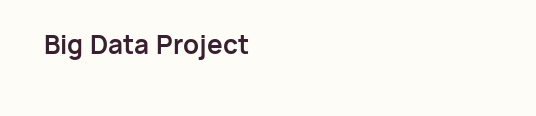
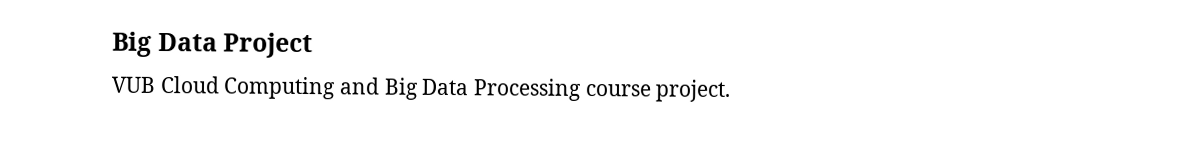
(250, 47) none -> [111,76,732,102] // VUB Cloud Computing and Big Data Processing course project.

